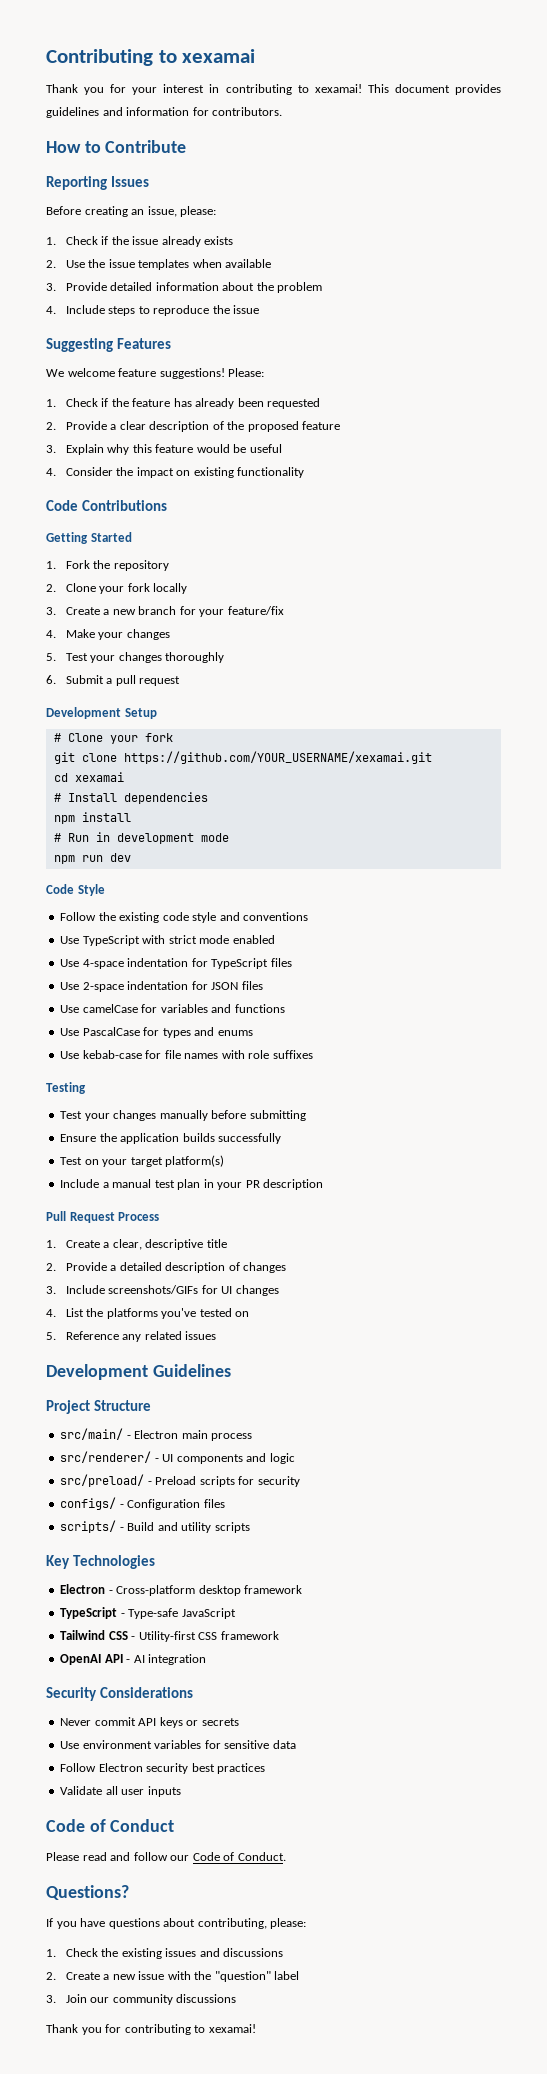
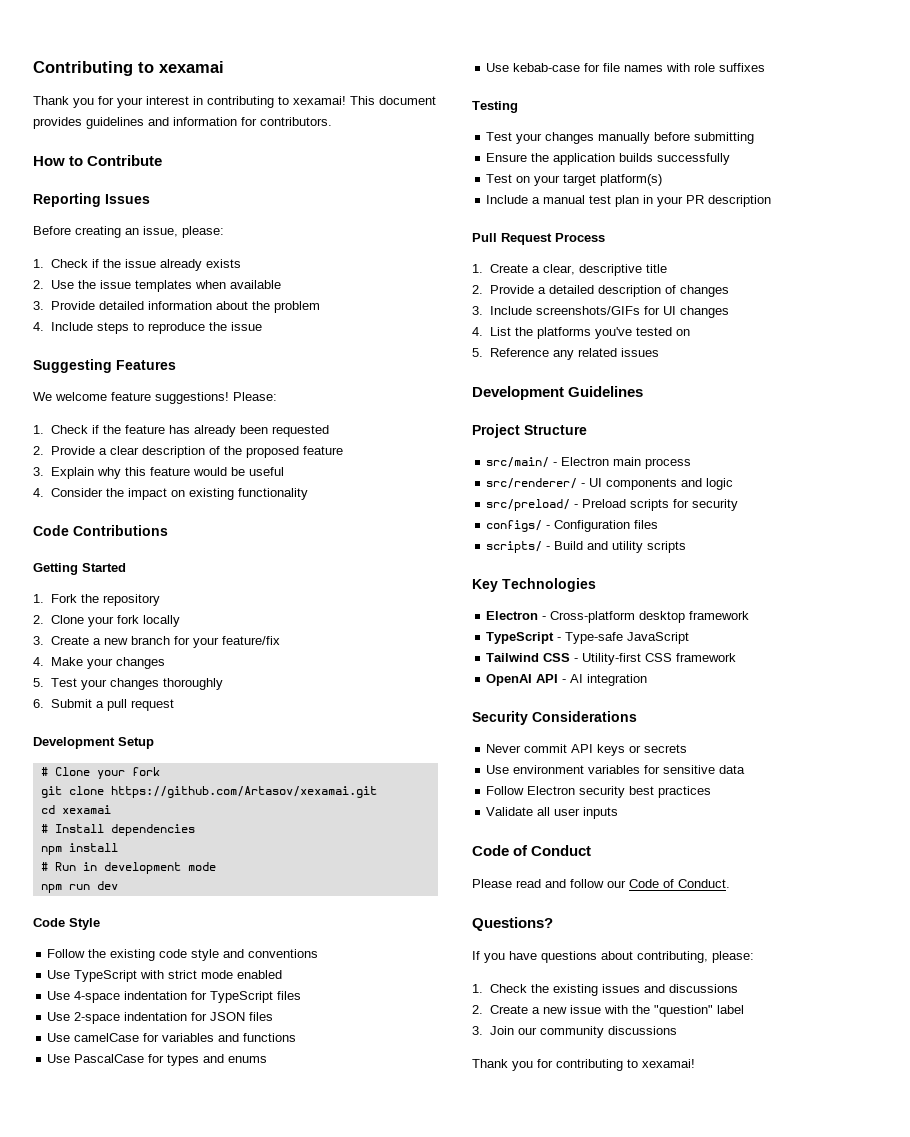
[123,751,432,764] https://github.com/YOUR_USERNAME/xexamai.git -> [110,786,377,798] https://github.com/Artasov/xexamai.git

